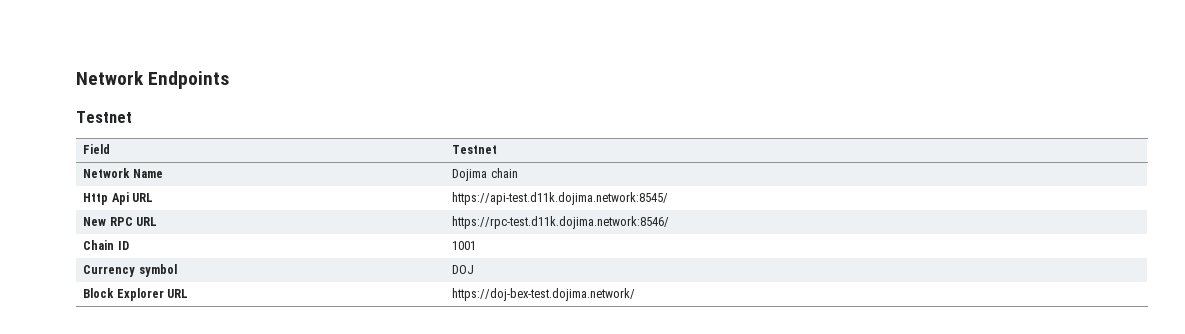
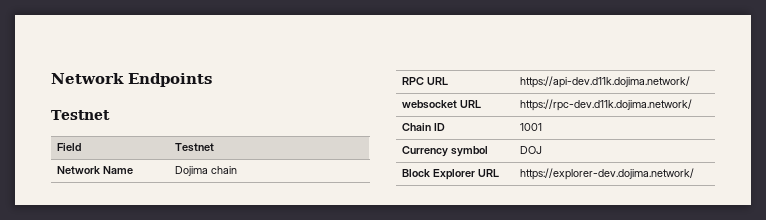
[83,192,154,205] [452,192,669,205] [83,217,158,226] [452,216,670,229] Http Api URL | https://api-test.d11k.dojima.network:8545/ // New RPC URL | https://rpc-test.d11k.dojima.network:8546/ -> [401,77,448,85] [519,76,690,88] [401,100,481,109] [519,99,692,111] RPC URL | https://api-dev.d11k.dojima.network/ // websocket URL | https://rpc-dev.d11k.dojima.network/
[452,288,636,301] https://doj-bex-test.dojima.network/ -> [519,168,694,180] https://explorer-dev.dojima.network/

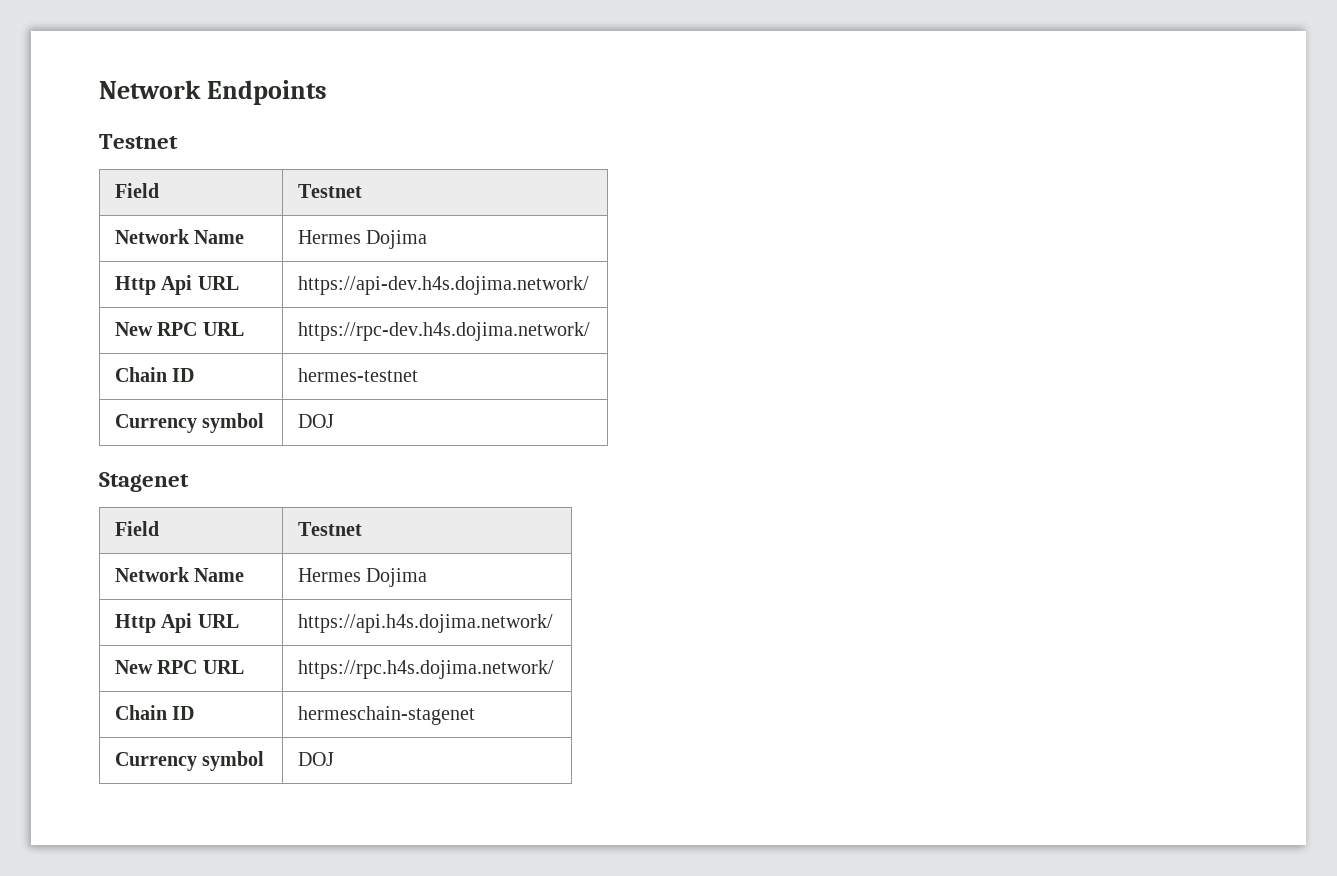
[174,166,237,176] [401,77,448,85] [519,76,690,88] [401,100,481,109] [519,99,692,111] [401,123,445,131] [519,123,542,131] [401,146,488,157] [519,146,542,154] [401,169,499,180] [519,168,694,180] Dojima chain // RPC URL | https://api-dev.d11k.dojima.network/ // websocket URL | https://rpc-dev.d11k.dojima.network/ // Chain ID | 1001 // Currency symbol | DOJ // Block Explorer URL | https://explorer-dev.dojima.network/ -> [297,230,428,249] [114,275,239,295] [297,276,589,295] [114,322,244,336] [297,322,590,341] [114,367,195,382] [297,368,418,382] [114,413,265,433] [297,414,334,428] [99,472,189,492] [114,521,159,536] [297,522,362,536] [114,567,245,582] [297,568,428,587] [114,613,239,633] [297,614,553,633] [114,660,244,674] [297,660,554,679] [114,705,195,720] [297,706,475,725] [114,751,265,771] [297,752,334,766] Hermes Dojima // Http Api URL | https://api-dev.h4s.dojima.network/ // New RPC URL | https://rpc-dev.h4s.dojima.network/ // Chain ID | hermes-testnet // Currency symbol | DOJ // Stagenet // Field | Testnet // Network Name | Hermes Dojima // Http Api URL | https://api.h4s.dojima.network/ // New RPC URL | https://rpc.h4s.dojima.network/ // Chain ID | hermeschain-stagenet // Currency symbol | DOJ

